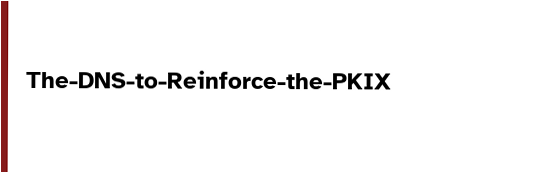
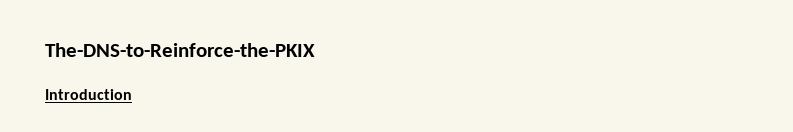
(392, 79) none -> [45,89,132,100] // Introduction

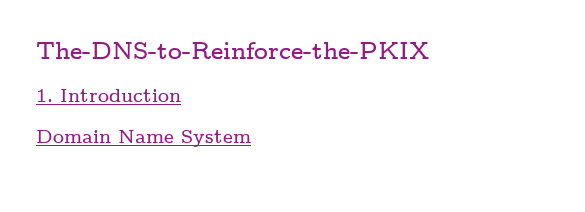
(315, 50) none -> [36,89,53,102] 1.
(132, 94) none -> [36,130,251,147] // Domain Name System

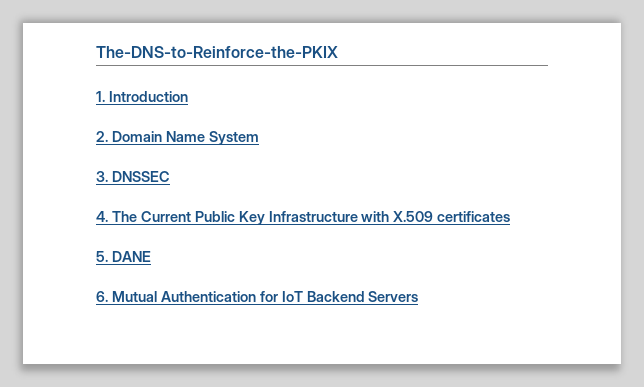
(181, 95) none -> [96,131,108,142] 2.
(251, 138) none -> [96,171,170,182] [96,211,511,225] [96,251,151,262] [96,291,419,302] // 3. DNSSEC // 4. The Current Public Key Infrastructure with X.509 certificates // 5. DANE // 6. Mutual Authentication for IoT Backend Servers

